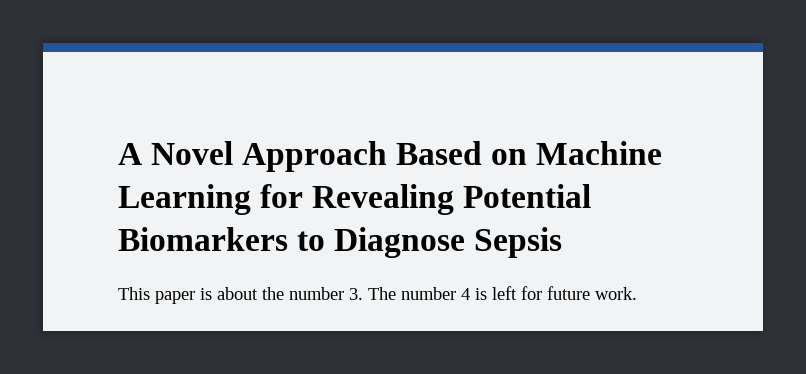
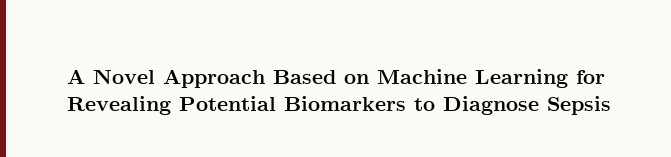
[118,286,637,304] // This paper is about the number 3. The number 4 is left for future work. -> (611, 105) none

